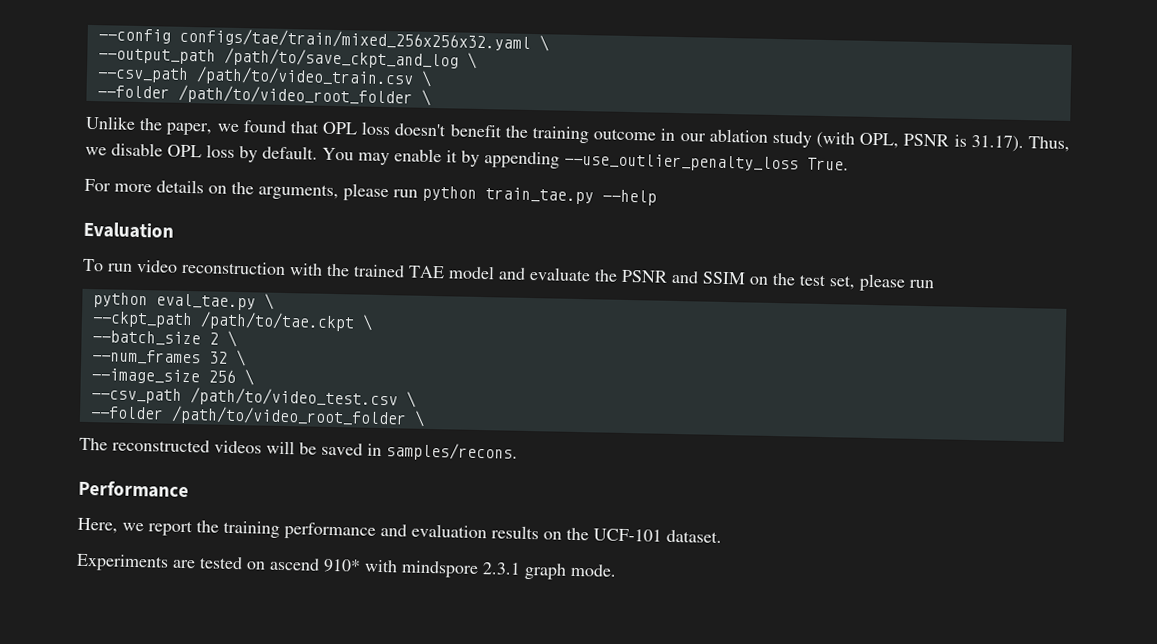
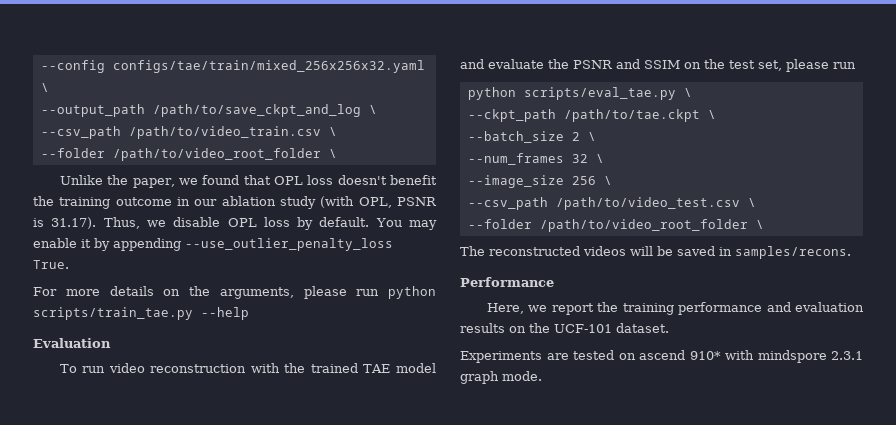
[485,187,594,205] train_tae.py -> [33,307,193,320] scripts/train_tae.py
[155,293,256,311] eval_tae.py -> [523,87,676,100] scripts/eval_tae.py

